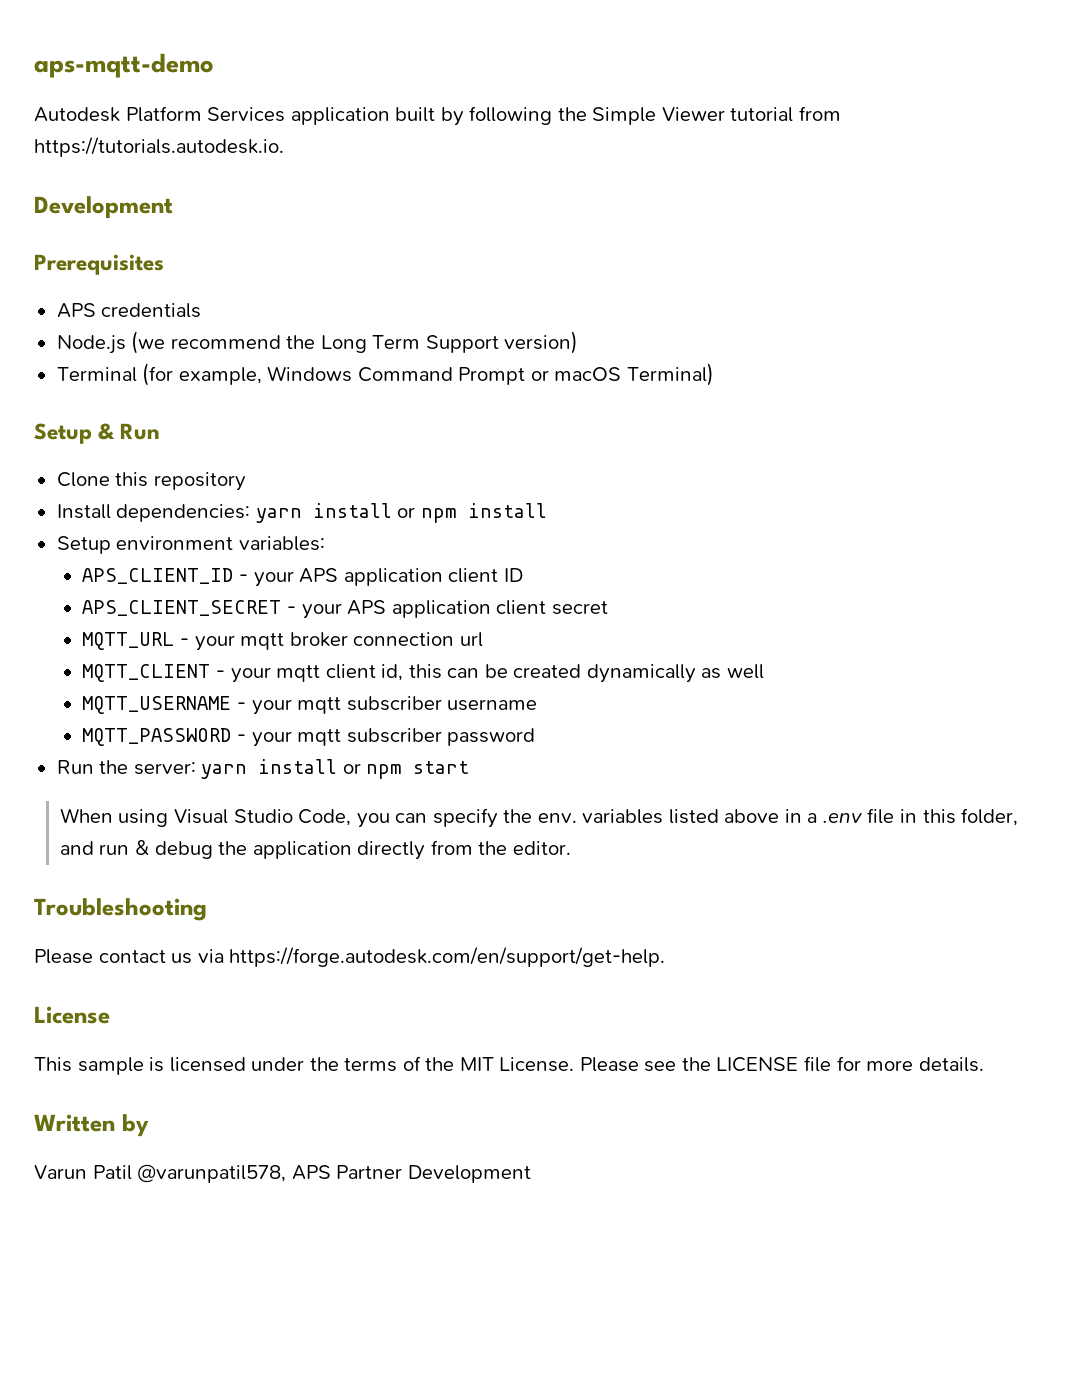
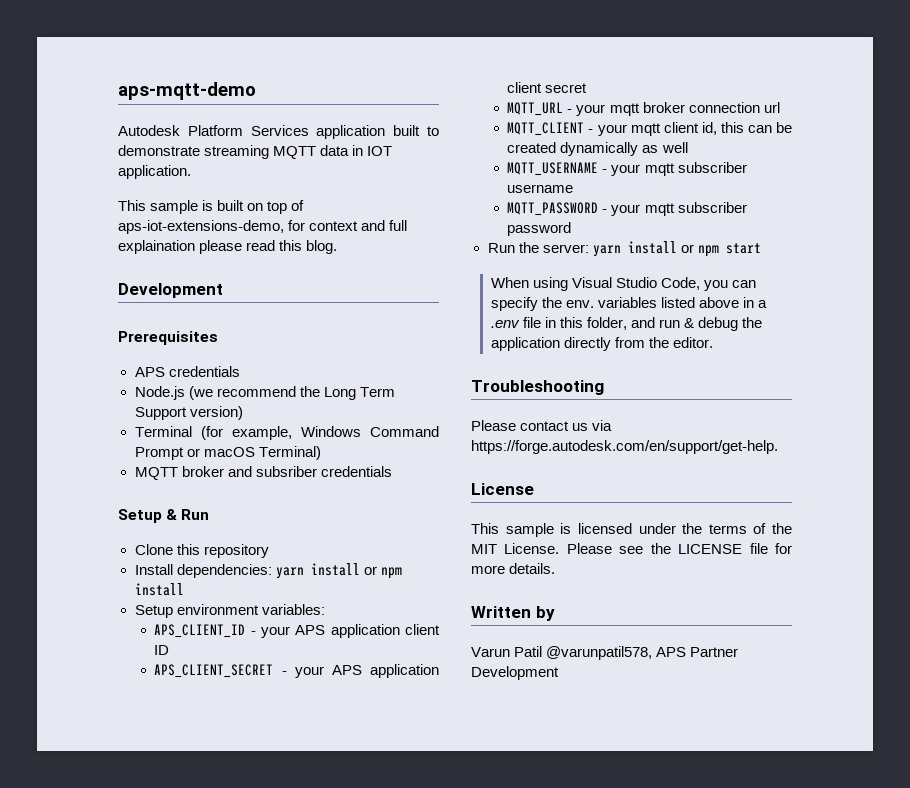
[440,106,841,126] [34,137,284,157] by following the Simple Viewer tutorial from https://tutorials.autodesk.io. -> [427,126,439,136] [118,145,393,159] [118,165,191,179] [118,200,305,214] [118,220,408,234] [118,240,338,254] to demonstrate streaming MQTT data in IOT application. // This sample is built on top of aps-iot-extensions-demo, for context and full explaination please read this blog.
(714, 374) none -> [134,466,392,480] // MQTT broker and subsriber credentials

